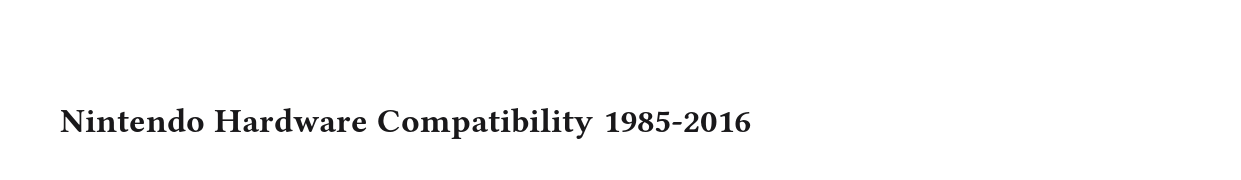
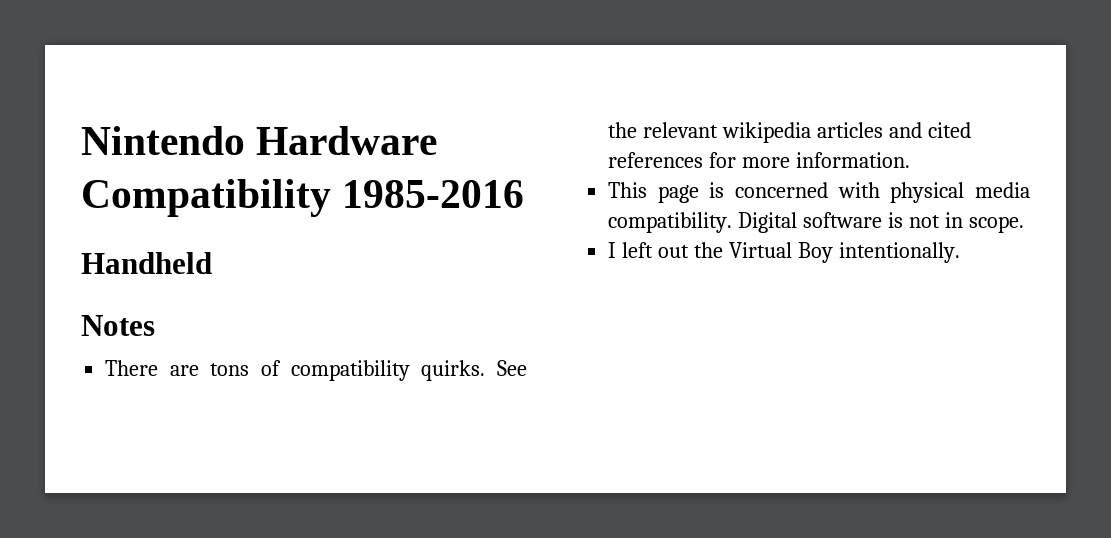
(751, 121) none -> [81,252,212,274] [81,315,155,336] [105,360,527,381] [608,122,971,143] [608,152,911,168] [608,182,1030,203] [608,212,1024,233] [608,242,960,263] // Handheld // Notes // There are tons of compatibility quirks. See the relevant wikipedia articles and cited references for more information. // This page is concerned with physical media compatibility. Digital software is not in scope. // I left out the Virtual Boy intentionally.

